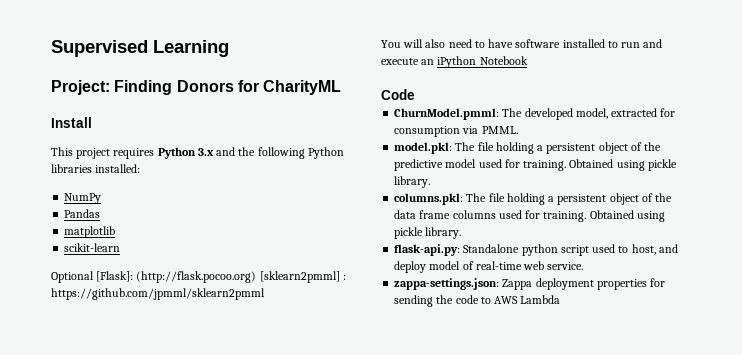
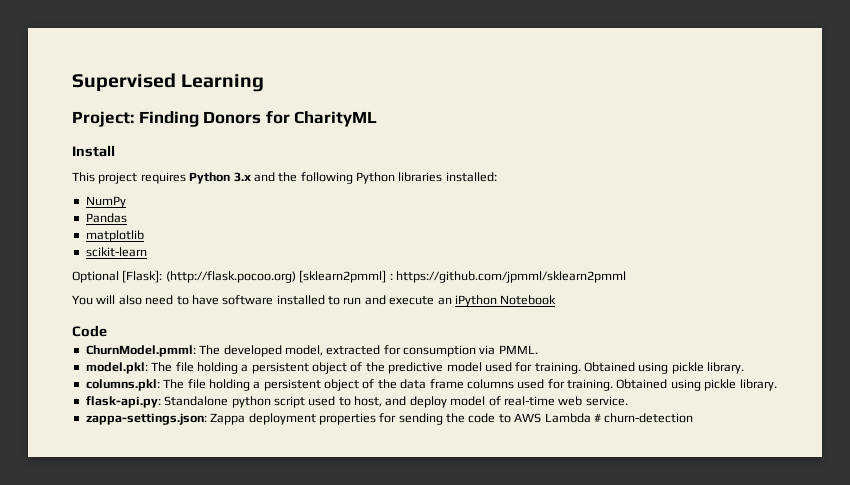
(561, 299) none -> [593,413,694,423] # churn-detection

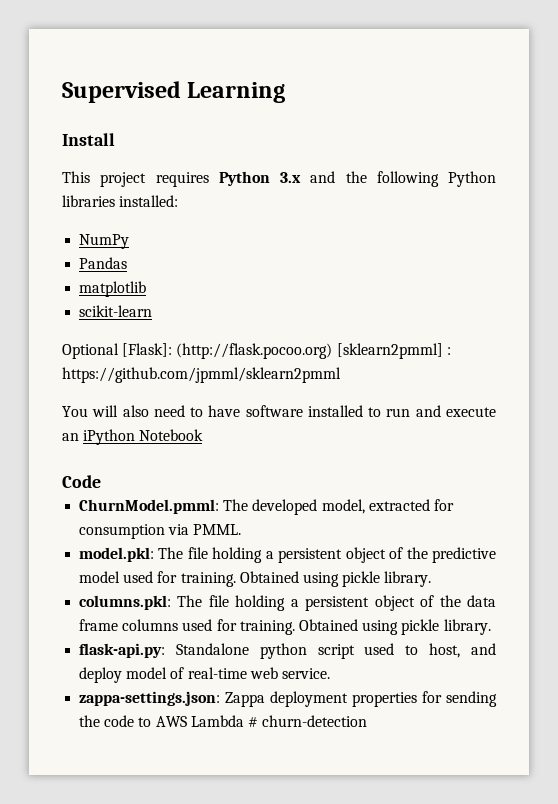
[72,110,378,127] // Project: Finding Donors for CharityML -> (286, 92) none

